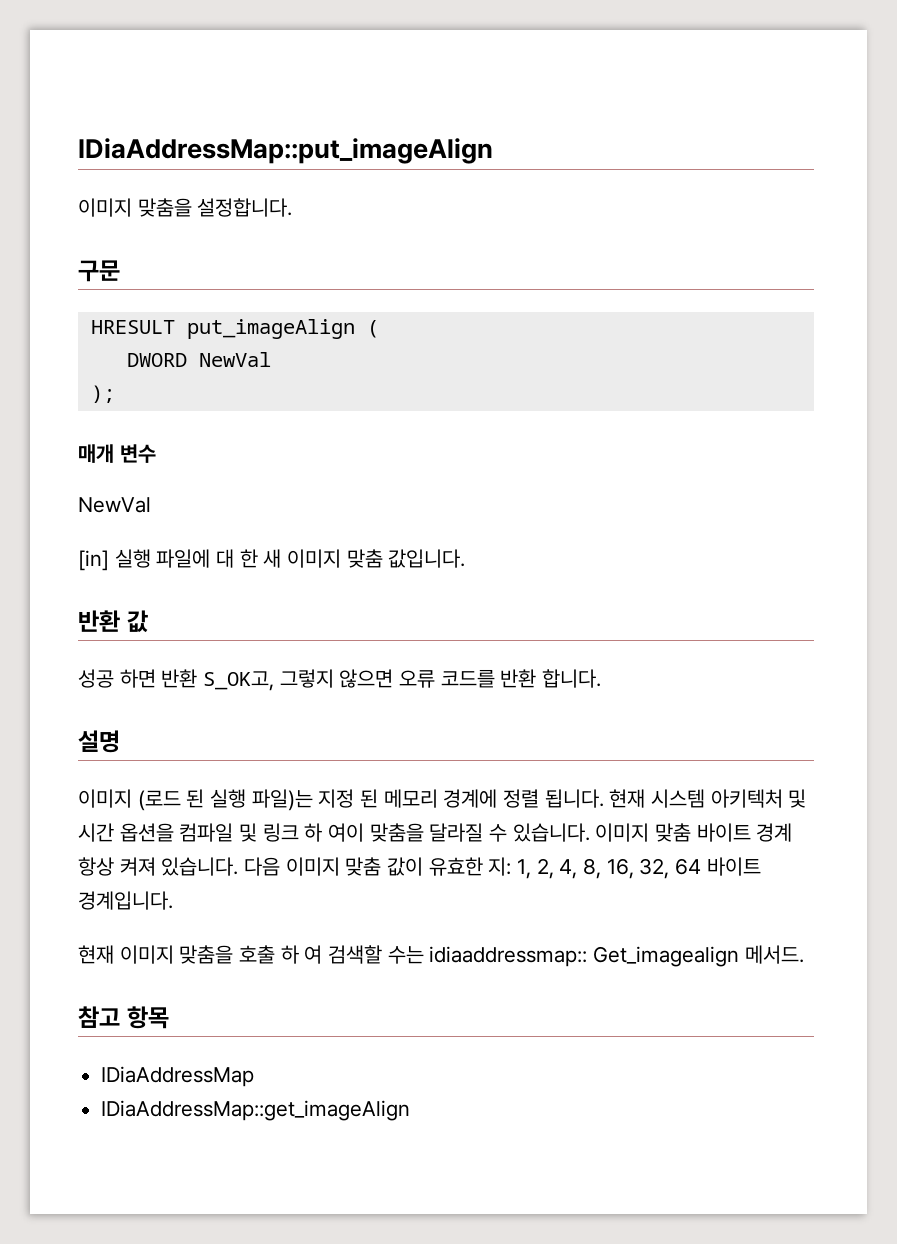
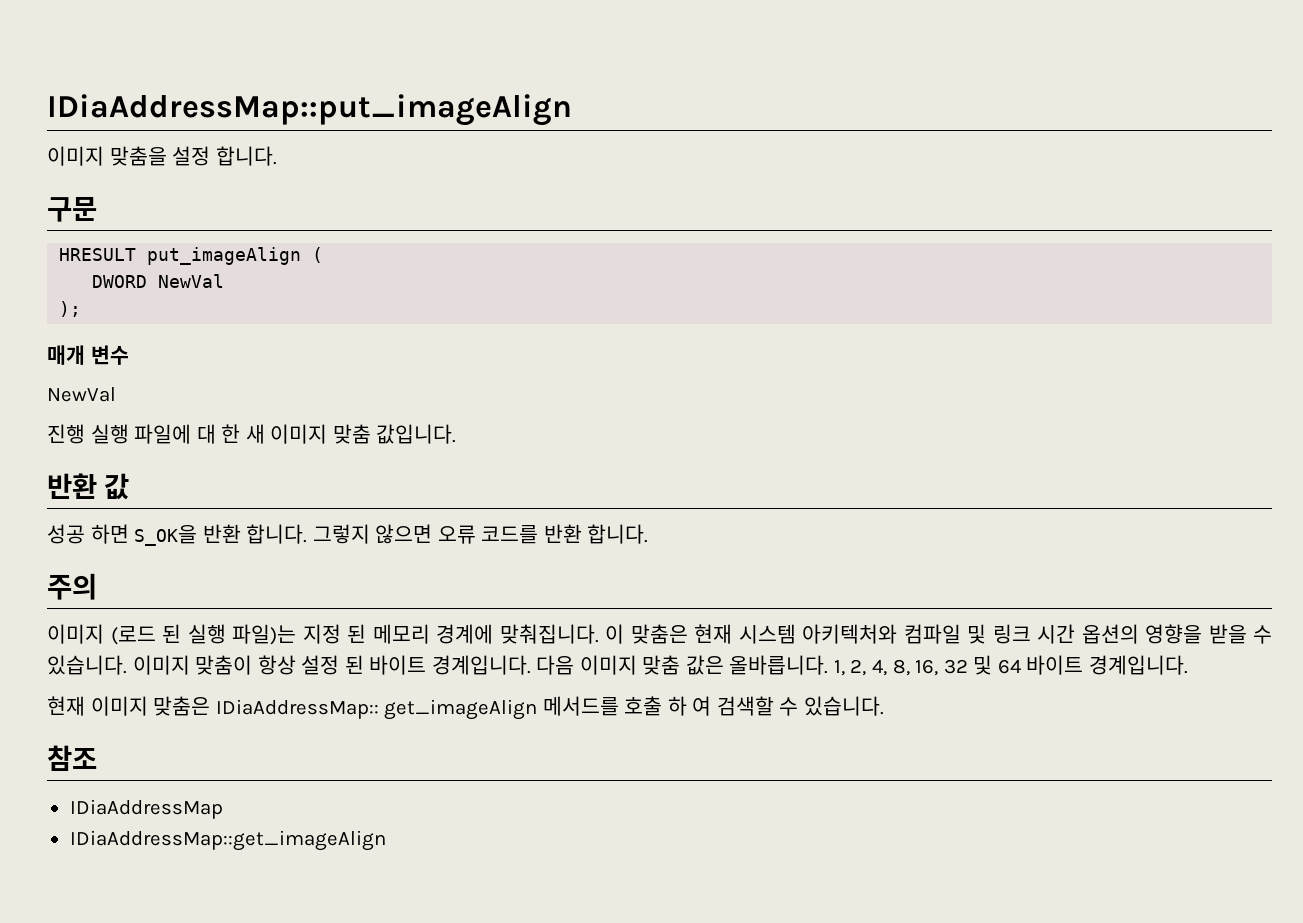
[197,198,293,217] 설정합니다. -> [172,146,277,166] 설정 합니다.
[78,550,109,571] [in] -> [47,424,85,444] 진행
[161,669,275,691] 반환 S_OK고, -> [134,524,308,546] S_OK을 반환 합니다.
[78,730,120,753] 설명 -> [47,573,97,600] 주의
[503,789,807,808] [78,823,793,842] [78,857,512,876] 정렬 됩니다. 현재 시스템 아키텍처 및 시간 옵션을 컴파일 및 링크 하 여이 맞춤을 달라질 수 있습니다. 이미지 맞춤 바이트 경계 항상 켜져 있습니다. 다음 이미지 맞춤 값이 유효한 지: -> [499,624,1272,644] [47,655,829,675] 맞춰집니다. 이 맞춤은 현재 시스템 아키텍처와 컴파일 및 링크 시간 옵션의 영향을 받을 수 있습니다. 이미지 맞춤이 항상 설정 된 바이트 경계입니다. 다음 이미지 맞춤 값은 올바릅니다.
[639,858,670,879] 32, -> [943,655,993,675] 32 및
[179,945,804,967] [78,1006,169,1029] 맞춤을 호출 하 여 검색할 수는 idiaaddressmap:: Get_imagealign 메서드. // 참고 항목 -> [153,696,884,720] [47,745,97,771] 맞춤은 IDiaAddressMap:: get_imageAlign 메서드를 호출 하 여 검색할 수 있습니다. // 참조

